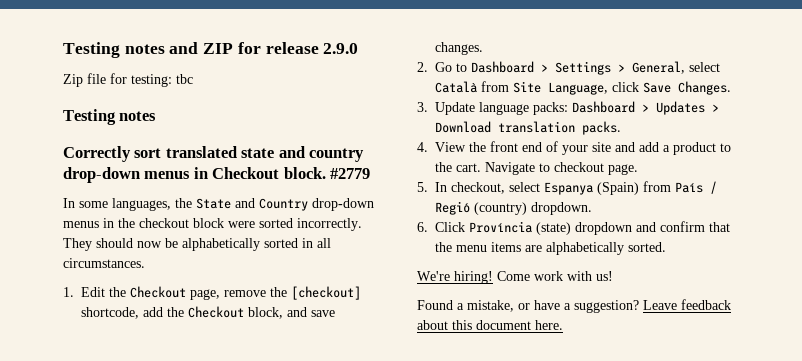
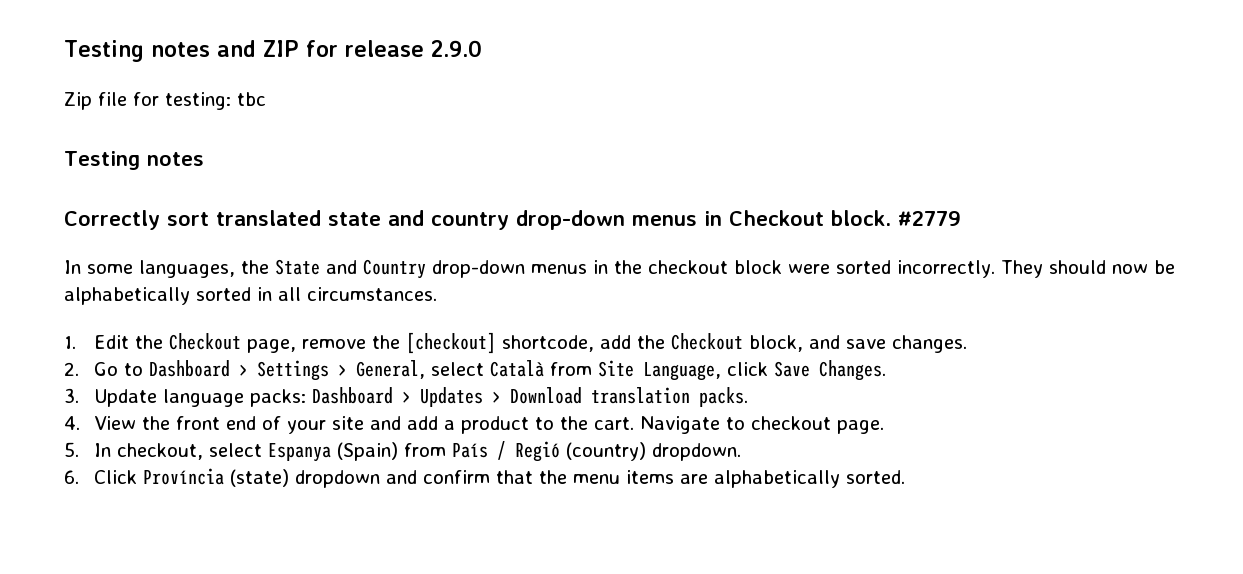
[417,271,613,284] [417,299,731,313] [417,320,563,330] // We're hiring! Come work with us! // Found a mistake, or have a suggestion? Leave feedback about this document here. -> (905, 477) none

